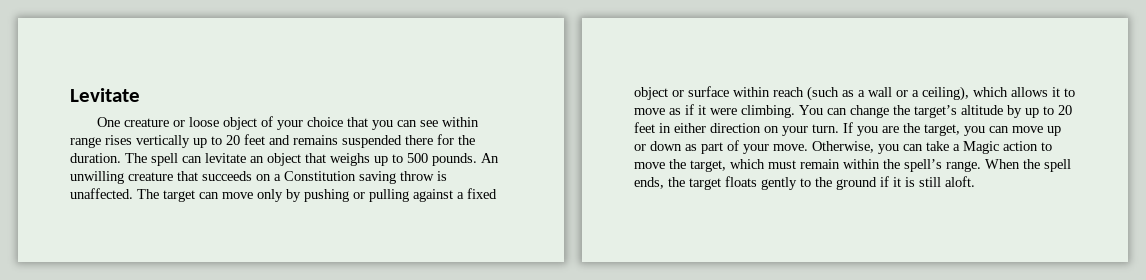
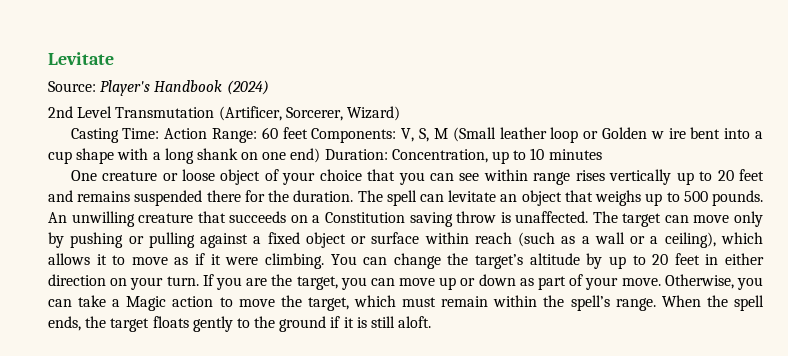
(140, 95) none -> [48,80,269,96] [48,106,400,121] [70,127,764,143] [48,148,602,164] // Source: Player's Handbook (2024) // 2nd Level Transmutation (Artificer, Sorcerer, Wizard) // Casting Time: Action Range: 60 feet Components: V, S, M (Small leather loop or Golden w ire bent into a cup shape with a long shank on one end) Duration: Concentration, up to 10 minutes

